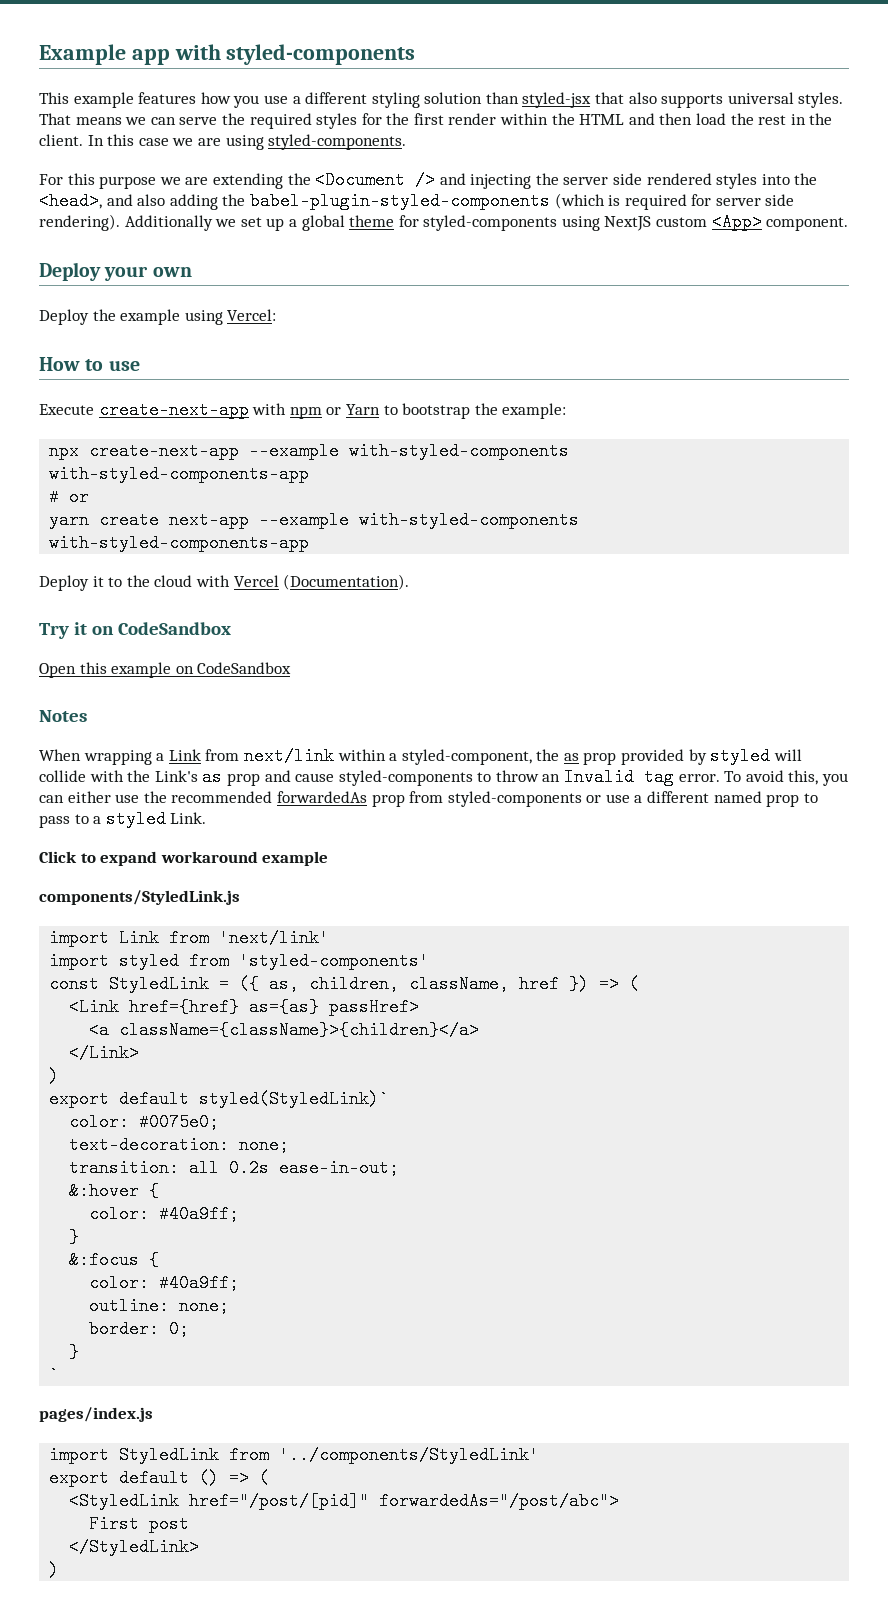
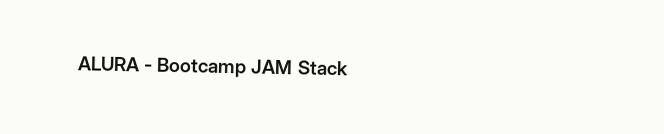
[39,44,416,65] [39,92,844,108] [39,113,833,129] [39,134,407,150] [39,171,818,189] [39,192,795,210] [39,213,849,231] [39,262,192,281] [39,309,277,325] [39,357,140,371] [39,401,567,419] [49,442,570,460] [49,465,310,483] [49,488,90,506] [49,511,580,529] [49,534,310,552] [39,574,410,591] [39,622,231,639] [39,662,292,678] [39,710,87,722] [39,747,802,765] [39,768,849,786] [39,791,818,807] [39,810,207,828] [39,851,329,866] [39,890,240,905] [49,929,330,947] [49,952,430,970] [49,975,640,993] [69,998,420,1016] [89,1021,480,1039] [69,1044,140,1062] [49,1067,60,1085] [49,1090,390,1108] [69,1113,220,1131] [69,1136,290,1154] [69,1159,400,1177] [69,1182,160,1200] [89,1205,240,1223] [69,1228,80,1246] [69,1251,160,1269] [89,1274,240,1292] [89,1297,230,1315] [89,1320,190,1338] [69,1343,80,1361] [49,1366,60,1384] [39,1407,153,1422] [49,1446,540,1464] [49,1469,270,1487] [69,1492,620,1510] [89,1515,190,1533] [69,1538,200,1556] [49,1561,60,1579] Example app with styled-components // This example features how you use a different styling solution than styled-jsx that also supports universal styles. That means we can serve the required styles for the first render within the HTML and then load the rest in the client. In this case we are using styled-components. // For this purpose we are extending the <Document /> and injecting the server side rendered styles into the <head>, and also adding the babel-plugin-styled-components (which is required for server side rendering). Additionally we set up a global theme for styled-components using NextJS custom <App> component. // Deploy your own // Deploy the example using Vercel: // How to use // Execute create-next-app with npm or Yarn to bootstrap the example: // npx create-next-app --example with-styled-components with-styled-components-app // # or // yarn create next-app --example with-styled-components with-styled-components-app // Deploy it to the cloud with Vercel (Documentation). // Try it on CodeSandbox // Open this example on CodeSandbox // Notes // When wrapping a Link from next/link within a styled-component, the as prop provided by styled will collide with the Link's as prop and cause styled-components to throw an Invalid tag error. To avoid this, you can either use the recommended forwardedAs prop from styled-components or use a different named prop to pass to a styled Link. // Click to expand workaround example // components/StyledLink.js // import Link from 'next/link' // import styled from 'styled-components' // const StyledLink = ({ as, children, className, href }) => ( // <Link href={href} as={as} passHref> // <a className={className}>{children}</a> // </Link> // ) // export default styled(StyledLink)` // color: #0075e0; // text-decoration: none; // transition: all 0.2s ease-in-out; // &:hover { // color: #40a9ff; // } // &:focus { // color: #40a9ff; // outline: none; // border: 0; // } // ` // pages/index.js // import StyledLink from '../components/StyledLink' // export default () => ( // <StyledLink href="/post/[pid]" forwardedAs="/post/abc"> // First post // </StyledLink> // ) -> [77,56,349,78] ALURA - Bootcamp JAM Stack

